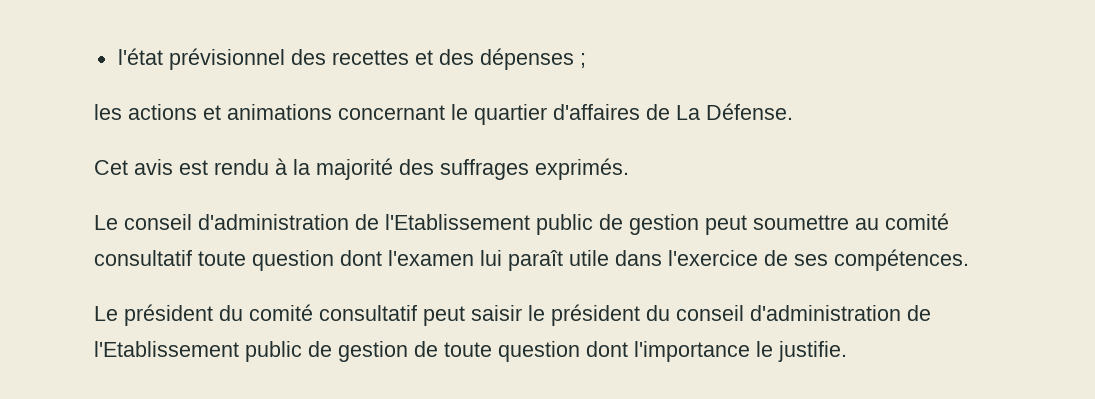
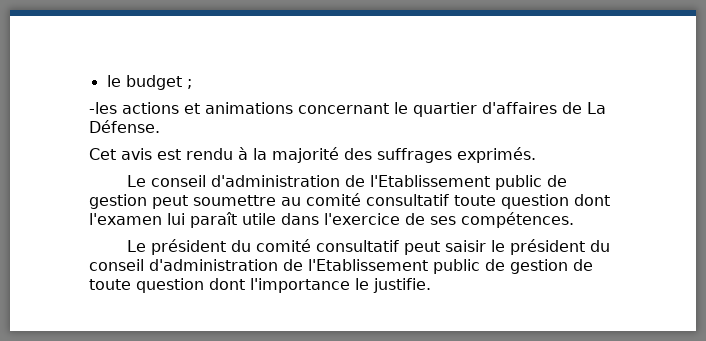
[117,48,574,70] l'état prévisionnel des recettes et des dépenses -> [106,75,182,90] le budget
[94,104,122,120] les -> [89,102,117,114] -les

